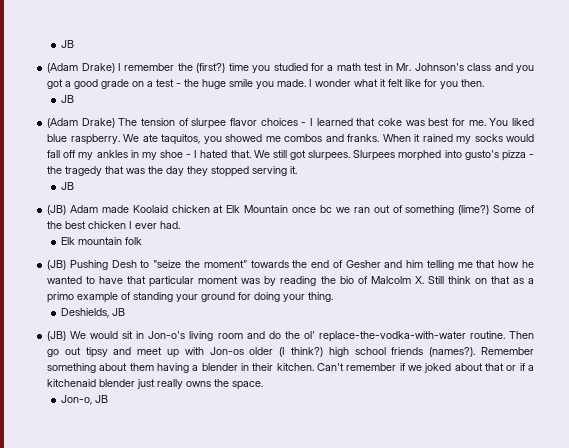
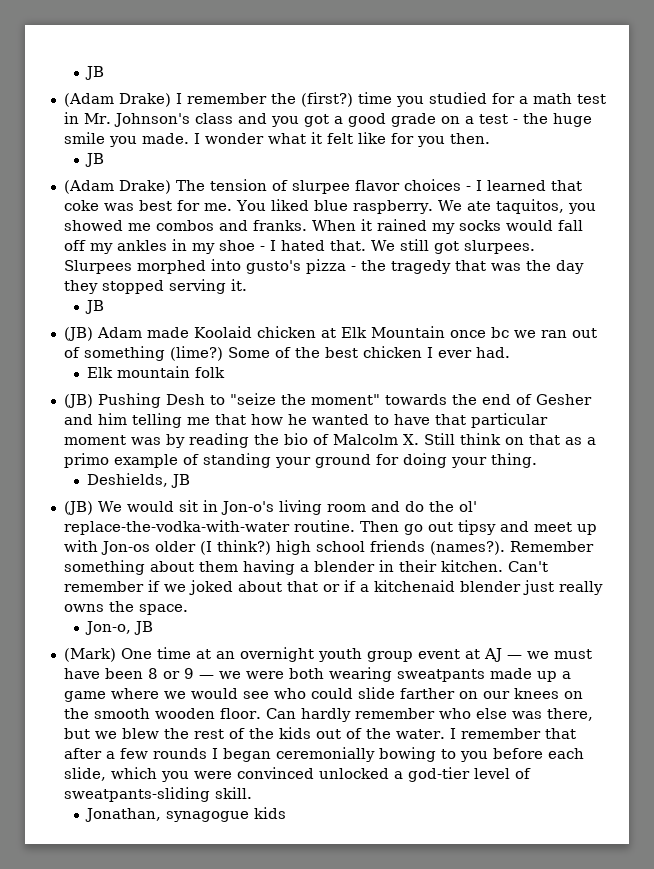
(108, 399) none -> [63,647,592,662] [63,667,571,682] [63,687,583,702] [63,708,593,722] [63,727,576,739] [63,747,584,762] [63,767,531,782] [63,787,252,802] [85,807,287,822] // (Mark) One time at an overnight youth group event at AJ — we must have been 8 or 9 — we were both wearing sweatpants made up a game where we would see who could slide farther on our knees on the smooth wooden floor. Can hardly remember who else was there, but we blew the rest of the kids out of the water. I remember that after a few rounds I began ceremonially bowing to you before each slide, which you were convinced unlocked a god-tier level of sweatpants-sliding skill. // Jonathan, synagogue kids

